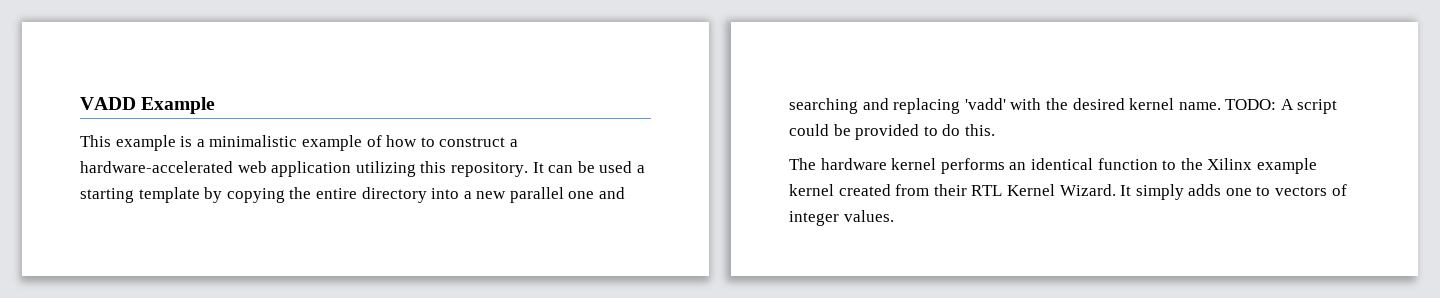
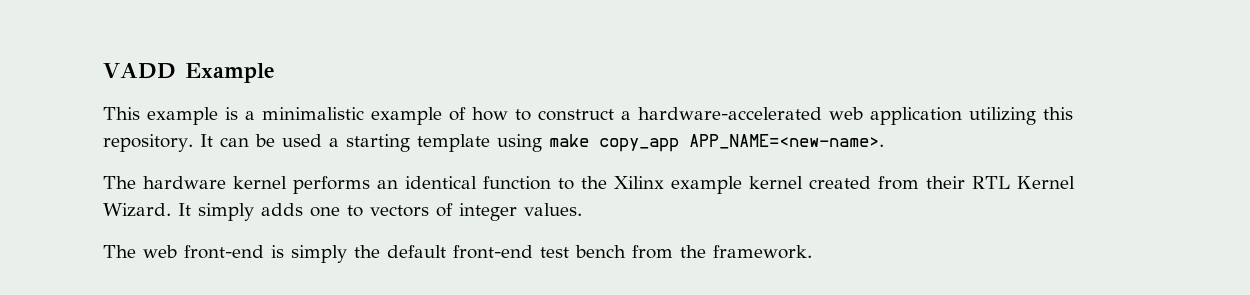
[204,187,626,203] [789,98,1338,114] [789,124,995,140] by copying the entire directory into a new parallel one and searching and replacing 'vadd' with the desired kernel name. TODO: A script could be provided to do this. -> [496,134,884,152] using make copy_app APP_NAME=<new-name>.
(894, 216) none -> [103,245,812,263] // The web front-end is simply the default front-end test bench from the framework.

